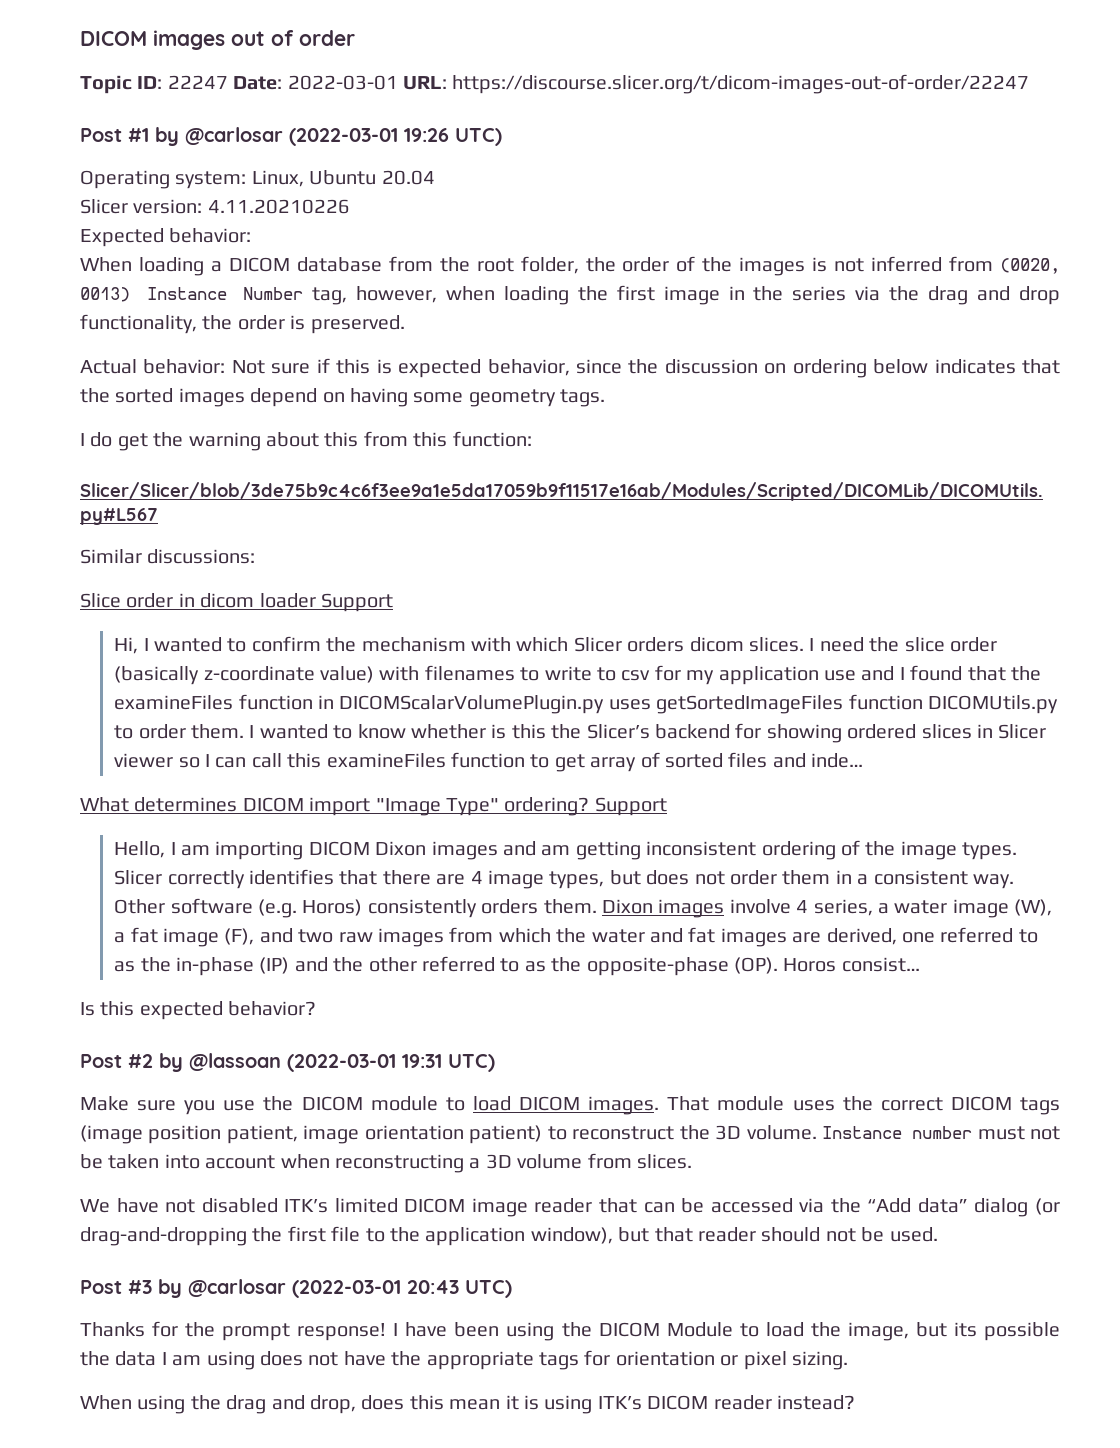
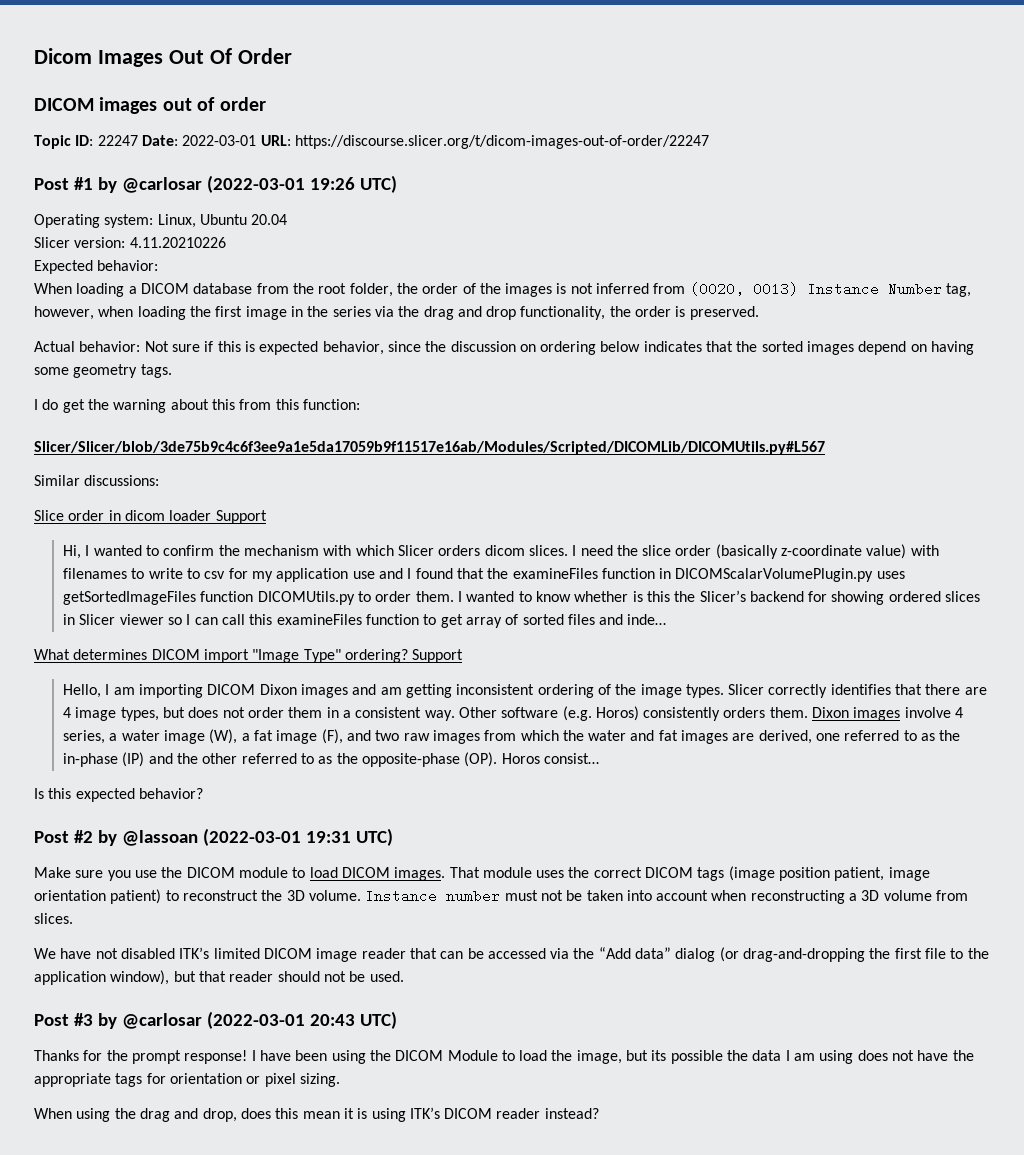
(80, 38) none -> [34,48,292,67] Dicom Images Out Of Order //

